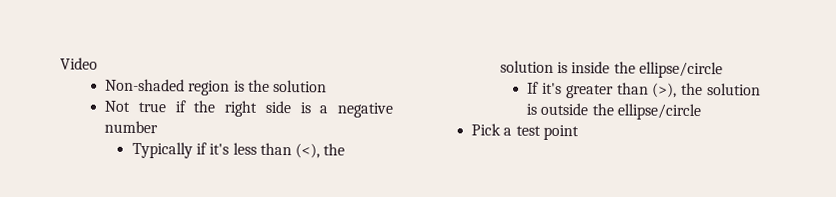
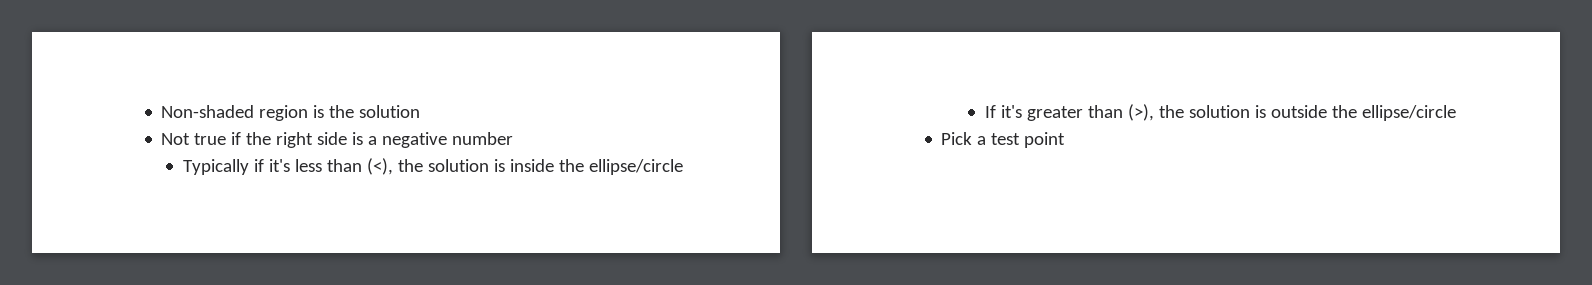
[60,57,98,70] Video // -> (161, 111) none

